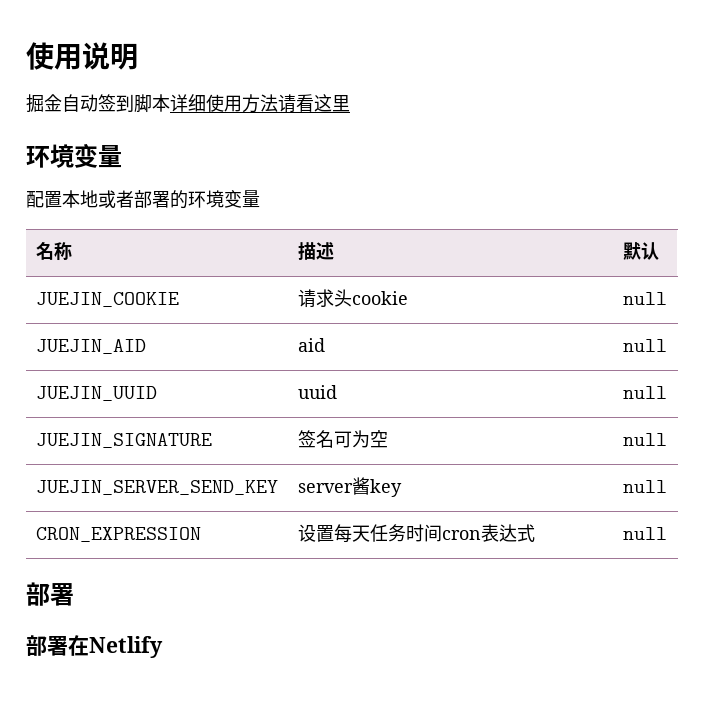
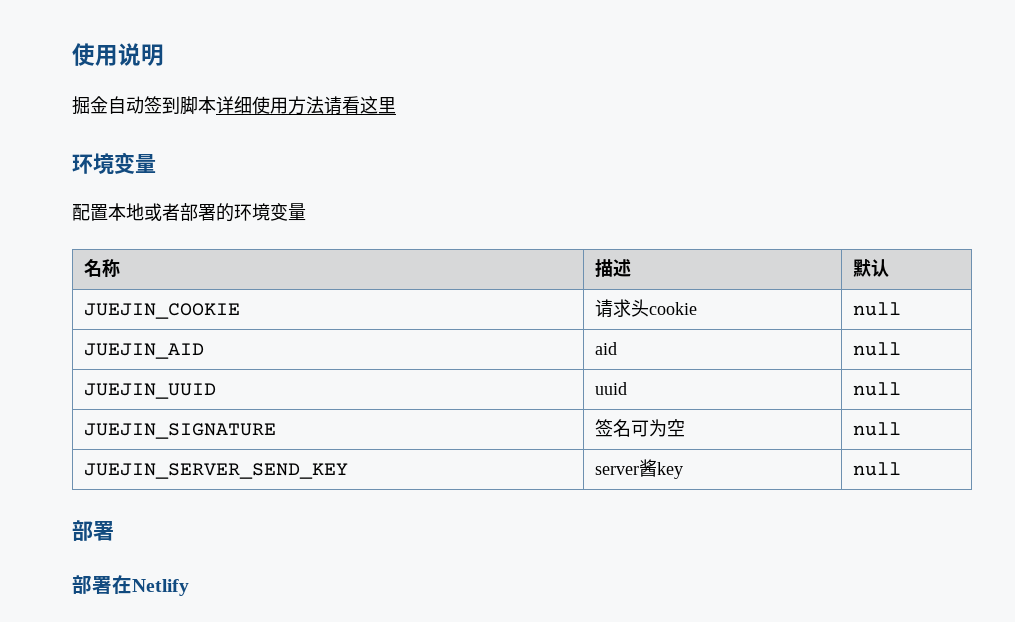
[35,527,201,542] [297,524,535,543] [622,527,667,540] // CRON_EXPRESSION | 设置每天任务时间cron表达式 | null -> (901, 469) none

